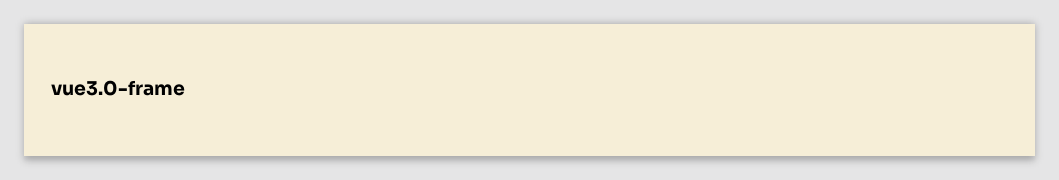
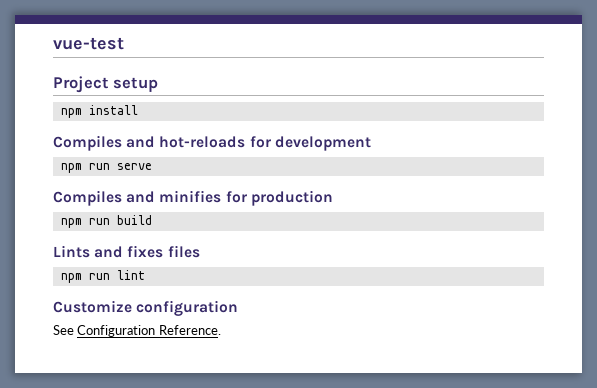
[51,80,185,96] vue3.0-frame -> [53,37,124,50] [53,76,159,93] [60,105,138,118] [53,135,371,151] [60,163,152,173] [53,190,333,206] [60,215,152,228] [53,245,200,258] [60,270,145,283] [53,300,239,316] [53,325,221,337] vue-test // Project setup // npm install // Compiles and hot-reloads for development // npm run serve // Compiles and minifies for production // npm run build // Lints and fixes files // npm run lint // Customize configuration // See Configuration Reference.

